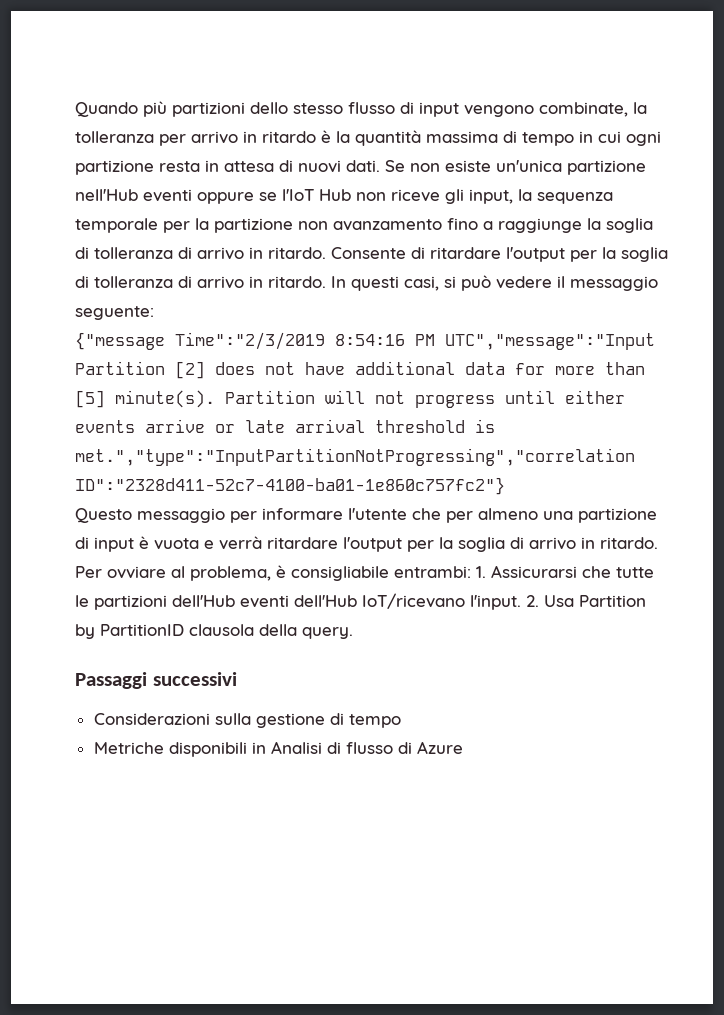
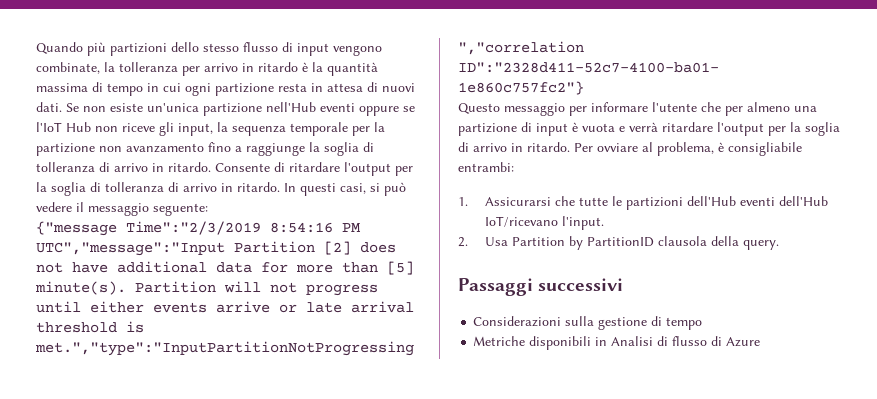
(471, 572) none -> (514, 167) //
(521, 602) none -> (605, 223) //

